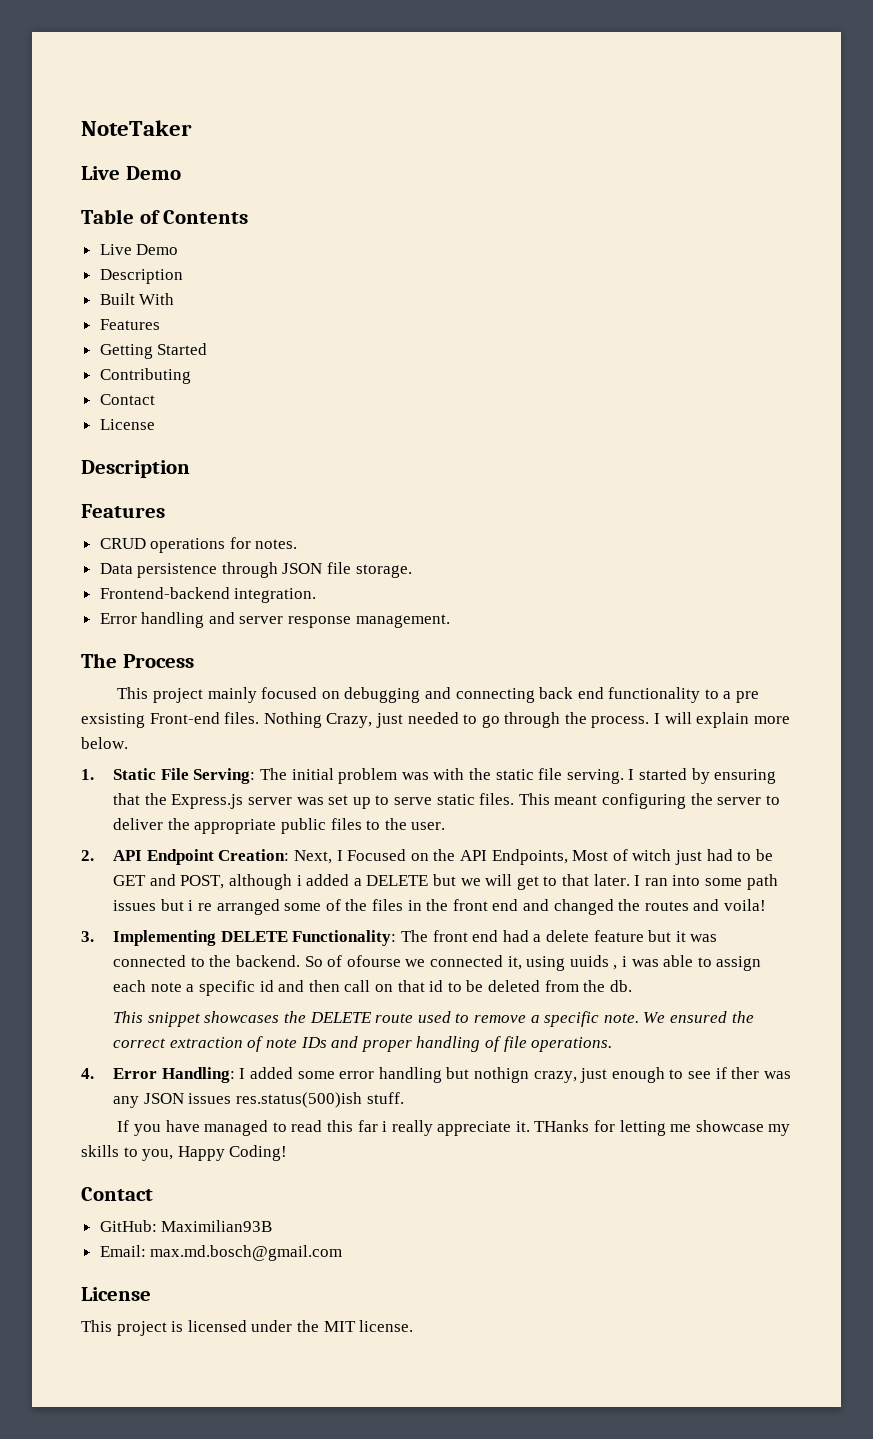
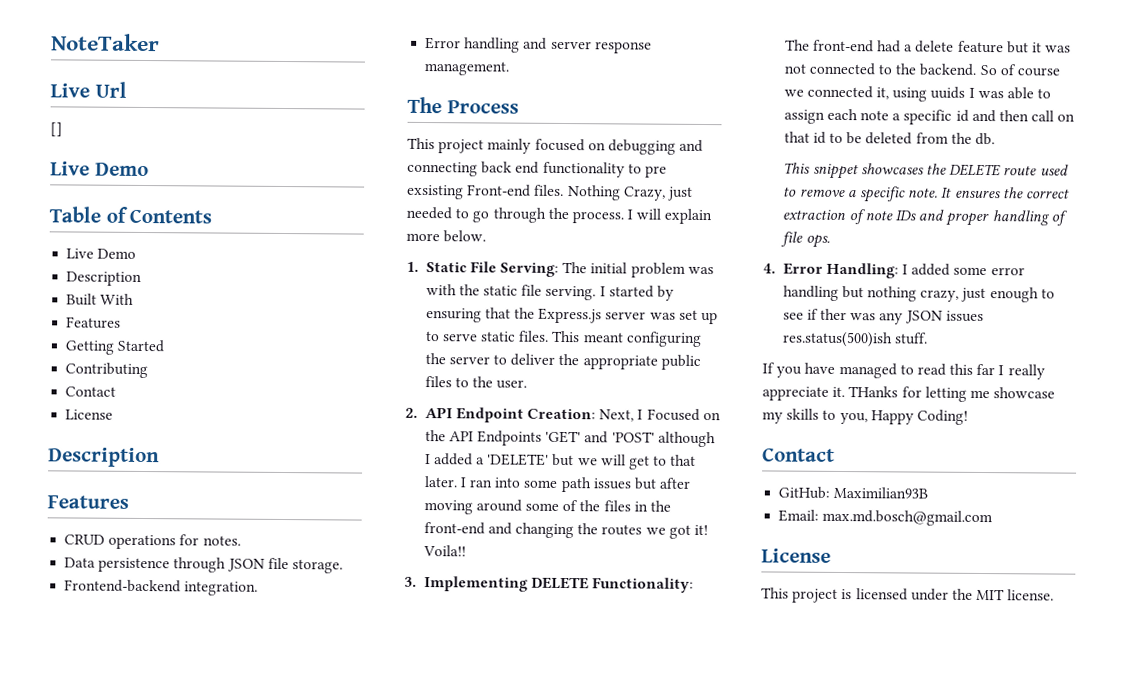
(192, 128) none -> [50,81,127,98] [50,122,63,137] // Live Url // []
[723,691,732,699] a -> (642, 168) none
[491,849,773,865] [113,874,302,890] Endpoints, Most of witch just had to be GET and POST, although i -> [477,430,716,448] [424,454,431,465] Endpoints 'GET' and 'POST' although I
[366,875,429,886] DELETE -> [487,453,550,466] 'DELETE'
[188,899,280,915] i re arranged -> [659,477,692,489] [423,499,522,515] after moving around
[452,899,766,915] front end and changed the routes and voila! -> [423,522,709,539] [422,545,466,557] front-end and changing the routes we got it! Voila!!
[432,930,499,942] front end -> [812,39,874,53] front-end
(718, 938) none -> [783,63,806,74] not
[346,955,401,967] ofourse -> [1017,67,1061,77] course
[613,956,627,970] , i -> [968,87,975,98] I
[643,1011,727,1023] We ensured -> [941,187,1001,199] It ensures
[531,1037,613,1052] operations. -> [805,234,830,248] ops.
[474,1067,530,1083] nothign -> [867,286,918,302] nothing
[382,1121,388,1132] i -> [998,365,1005,376] I

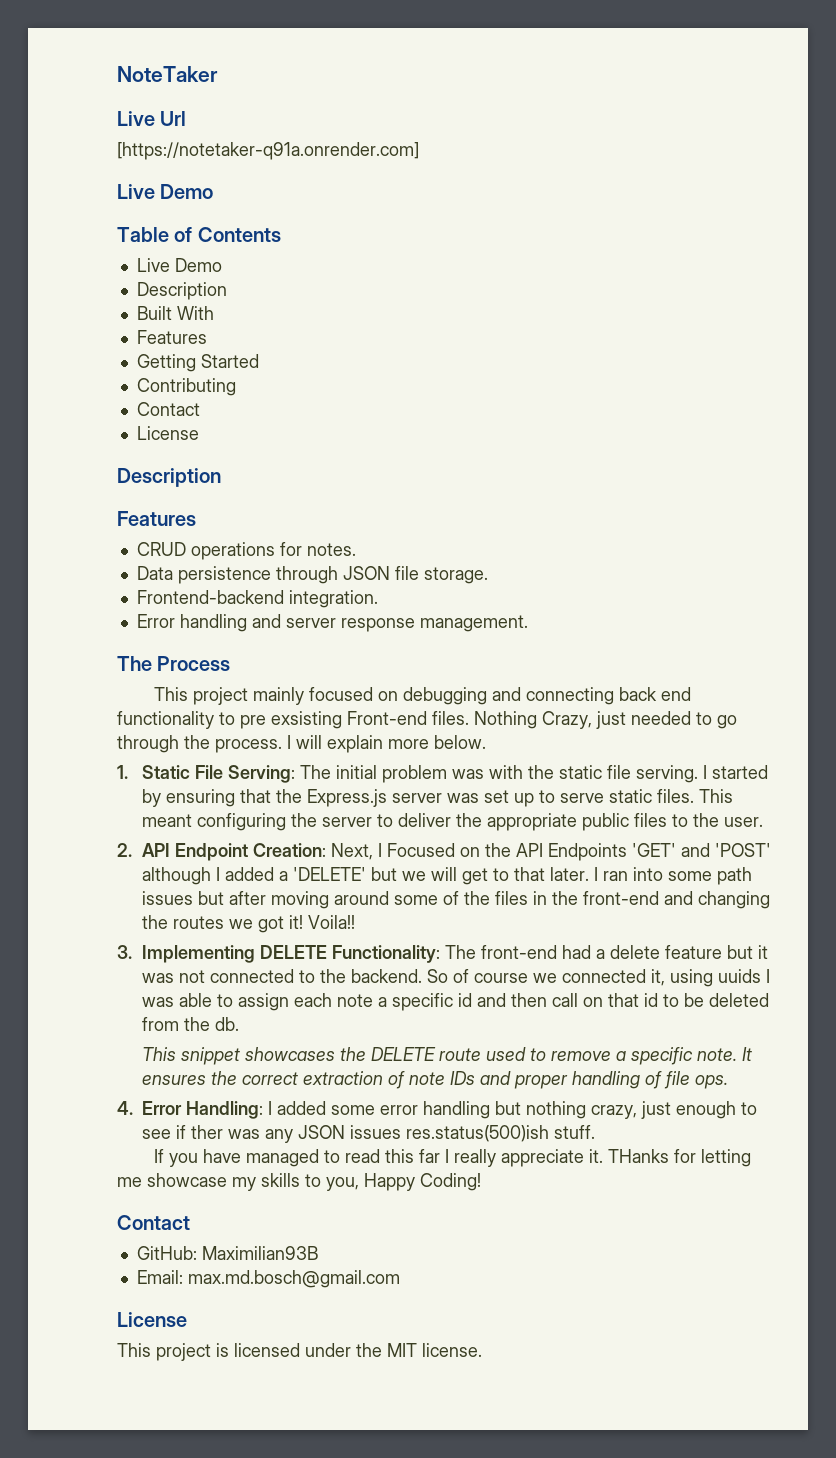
[50,122,63,137] [] -> [117,142,419,160] [https://notetaker-q91a.onrender.com]

